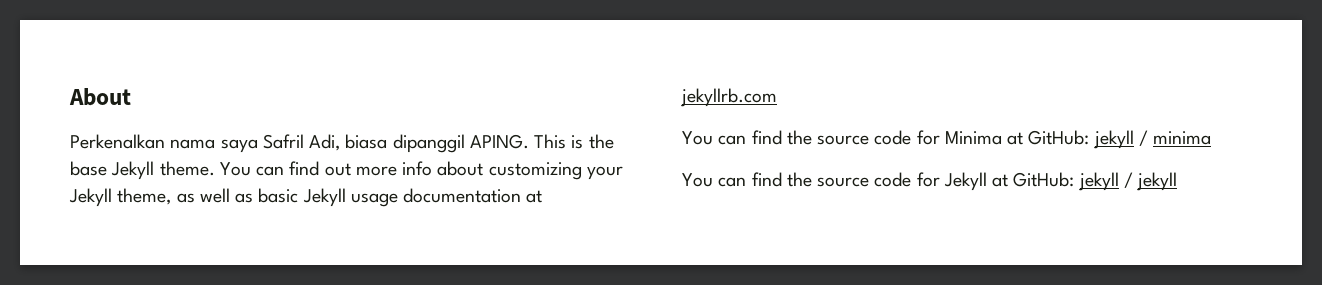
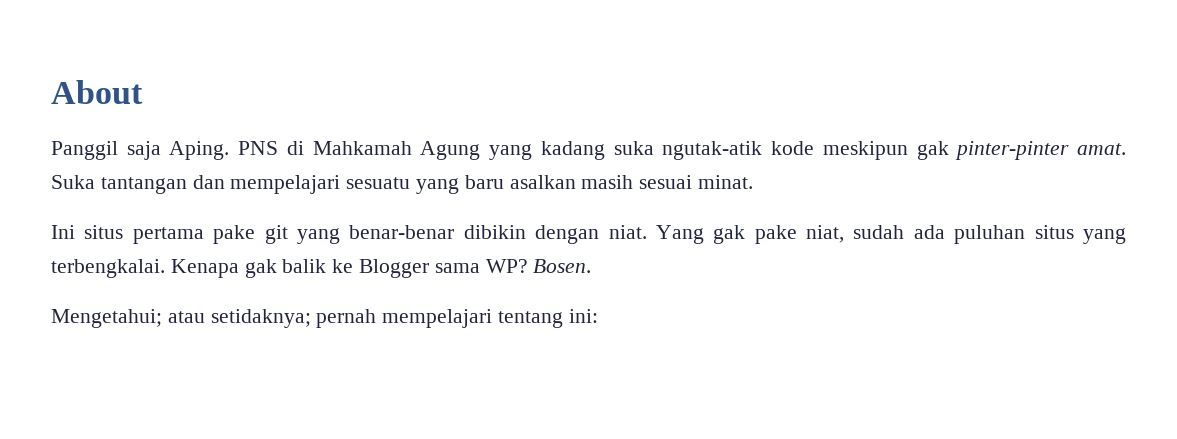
[70,134,614,153] [70,161,623,180] [69,188,543,207] [680,88,777,107] [682,130,1212,149] [682,172,1178,191] Perkenalkan nama saya Safril Adi, biasa dipanggil APING. This is the base Jekyll theme. You can find out more info about customizing your Jekyll theme, as well as basic Jekyll usage documentation at jekyllrb.com // You can find the source code for Minima at GitHub: jekyll / minima // You can find the source code for Jekyll at GitHub: jekyll / jekyll -> [51,141,1126,160] [51,175,754,194] [51,225,1127,244] [51,259,592,278] [51,309,598,328] Panggil saja Aping. PNS di Mahkamah Agung yang kadang suka ngutak-atik kode meskipun gak pinter-pinter amat. Suka tantangan dan mempelajari sesuatu yang baru asalkan masih sesuai minat. // Ini situs pertama pake git yang benar-benar dibikin dengan niat. Yang gak pake niat, sudah ada puluhan situs yang terbengkalai. Kenapa gak balik ke Blogger sama WP? Bosen. // Mengetahui; atau setidaknya; pernah mempelajari tentang ini:

